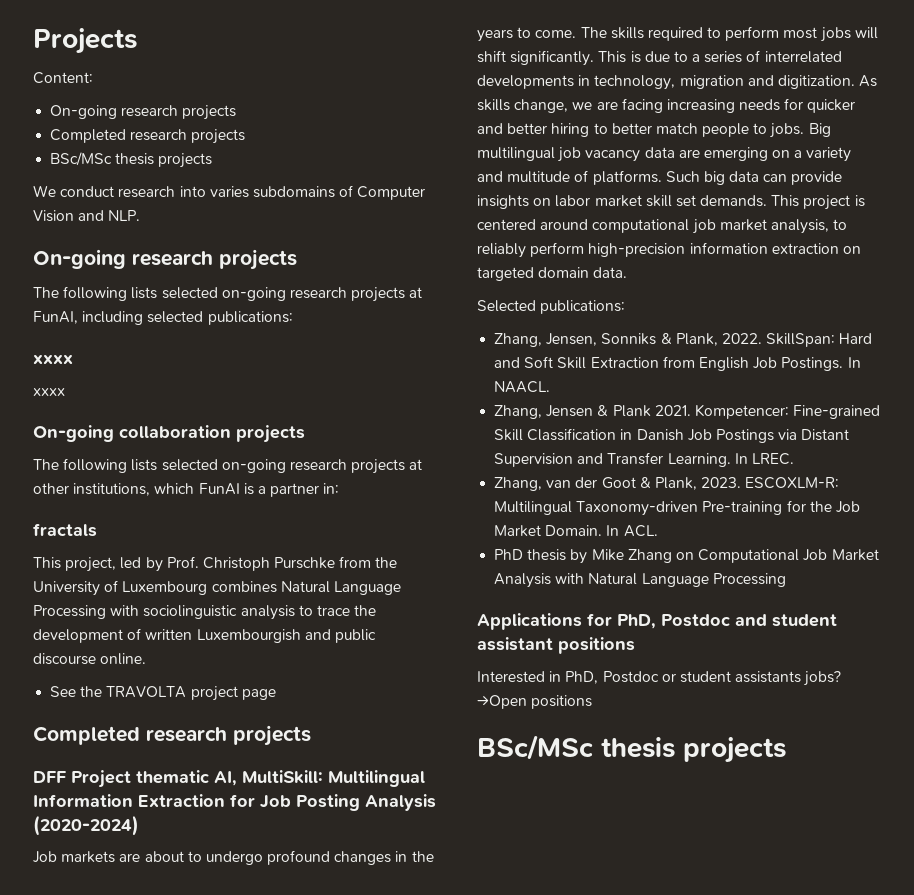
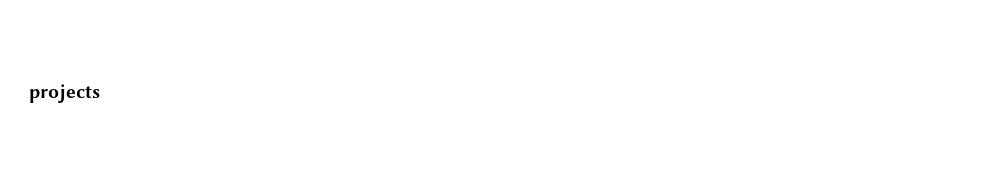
[33,28,137,54] [33,72,93,84] [50,105,237,120] [50,129,246,144] [50,152,213,168] [33,185,426,200] [33,210,141,222] [33,249,297,270] [33,286,423,302] [33,311,293,325] [33,355,73,364] [33,388,65,396] [33,425,305,443] [33,458,423,474] [33,483,340,497] [33,523,97,537] [33,556,398,572] [33,580,401,596] [33,605,377,620] [33,628,376,643] [33,653,147,665] [50,686,276,701] [33,725,311,746] [33,770,425,788] [33,794,436,811] [33,815,139,836] [33,850,434,865] [477,26,878,42] [477,50,842,66] [477,75,878,90] [477,98,856,113] [477,123,831,138] [477,147,852,162] [477,170,843,185] [477,195,865,210] [477,219,848,234] [477,242,861,258] [477,267,628,281] [477,300,626,314] [494,333,873,347] [494,356,861,371] [494,381,551,393] [494,404,881,419] [494,428,850,443] [494,452,794,467] [494,477,840,491] [494,500,860,516] [494,525,658,537] [494,549,879,564] [494,573,786,588] [477,613,837,630] [477,637,635,654] [477,671,842,686] [477,695,593,709] [477,735,675,760] Projects // Content: // On-going research projects // Completed research projects // BSc/MSc thesis projects // We conduct research into varies subdomains of Computer Vision and NLP. // On-going research projects // The following lists selected on-going research projects at FunAI, including selected publications: // xxxx // xxxx // On-going collaboration projects // The following lists selected on-going research projects at other institutions, which FunAI is a partner in: // fractals // This project, led by Prof. Christoph Purschke from the University of Luxembourg combines Natural Language Processing with sociolinguistic analysis to trace the development of written Luxembourgish and public discourse online. // See the TRAVOLTA project page // Completed research projects // DFF Project thematic AI, MultiSkill: Multilingual Information Extraction for Job Posting Analysis (2020-2024) // Job markets are about to undergo profound changes in the years to come. The skills required to perform most jobs will shift significantly. This is due to a series of interrelated developments in technology, migration and digitization. As skills change, we are facing increasing needs for quicker and better hiring to better match people to jobs. Big multilingual job vacancy data are emerging on a variety and multitude of platforms. Such big data can provide insights on labor market skill set demands. This project is centered around computational job market analysis, to reliably perform high-precision information extraction on targeted domain data. // Selected publications: // Zhang, Jensen, Sonniks & Plank, 2022. SkillSpan: Hard and Soft Skill Extraction from English Job Postings. In NAACL. // Zhang, Jensen & Plank 2021. Kompetencer: Fine-grained Skill Classification in Danish Job Postings via Distant Supervision and Transfer Learning. In LREC. // Zhang, van der Goot & Plank, 2023. ESCOXLM-R: Multilingual Taxonomy-driven Pre-training for the Job Market Domain. In ACL. // PhD thesis by Mike Zhang on Computational Job Market Analysis with Natural Language Processing // Applications for PhD, Postdoc and student assistant positions // Interested in PhD, Postdoc or student assistants jobs? →Open positions // BSc/MSc thesis -> (29, 93) none

